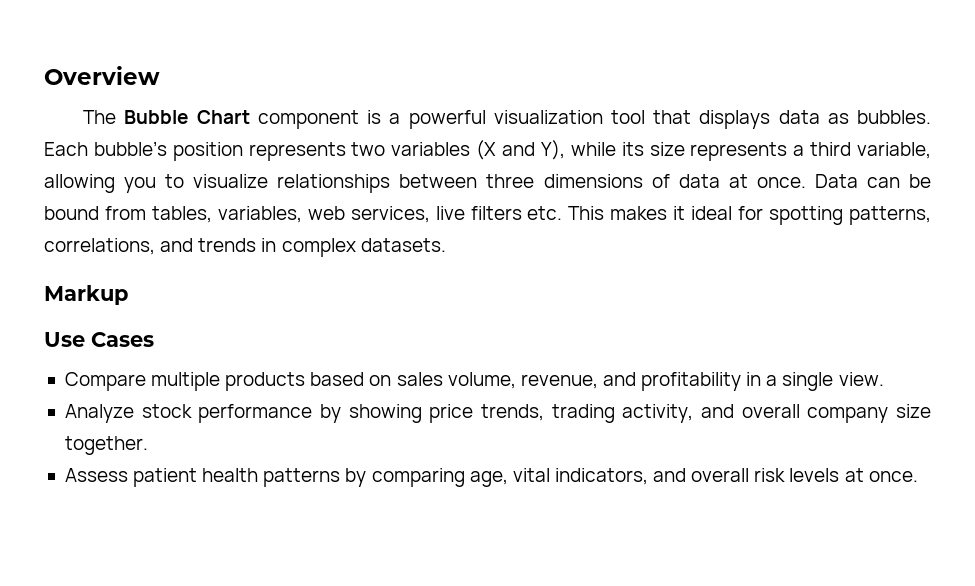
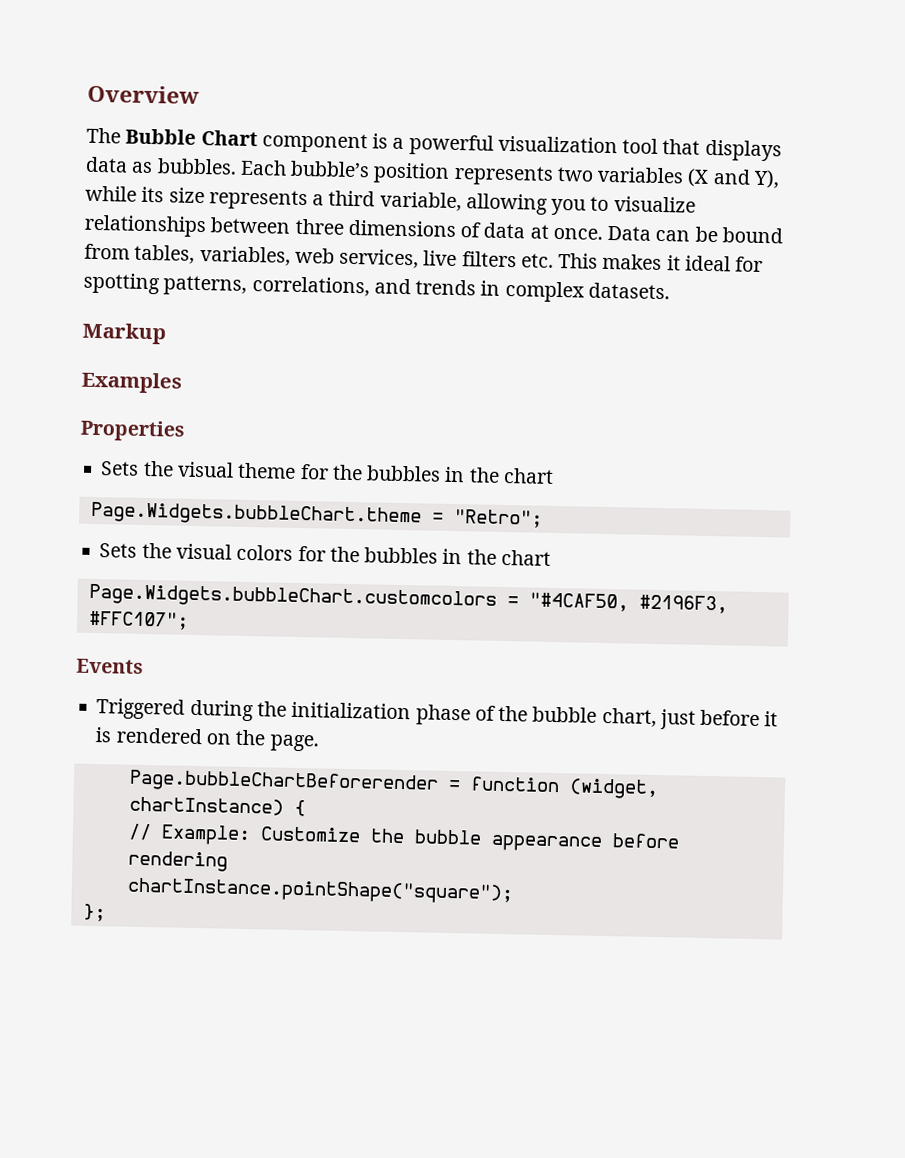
[44,332,154,347] [64,372,884,391] [64,404,931,423] [64,436,148,455] [64,468,918,487] Use Cases // Compare multiple products based on sales volume, revenue, and profitability in a single view. // Analyze stock performance by showing price trends, trading activity, and overall company size together. // Assess patient health patterns by comparing age, vital indicators, and overall risk levels at once. -> [81,371,182,394] [80,419,186,442] [100,460,554,484] [90,501,543,528] [99,542,551,566] [88,583,728,614] [87,610,189,630] [76,658,144,674] [96,698,779,730] [95,727,319,752] [128,769,659,800] [128,796,306,817] [127,823,680,852] [127,850,228,872] [126,877,514,905] [82,903,106,922] Examples // Properties // Sets the visual theme for the bubbles in the chart // Page.Widgets.bubbleChart.theme = "Retro"; // Sets the visual colors for the bubbles in the chart // Page.Widgets.bubbleChart.customcolors = "#4CAF50, #2196F3, #FFC107"; // Events // Triggered during the initialization phase of the bubble chart, just before it is rendered on the page. // Page.bubbleChartBeforerender = function (widget, chartInstance) { // // Example: Customize the bubble appearance before rendering // chartInstance.pointShape("square"); // };

